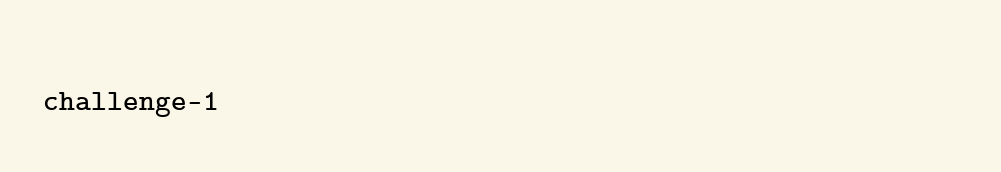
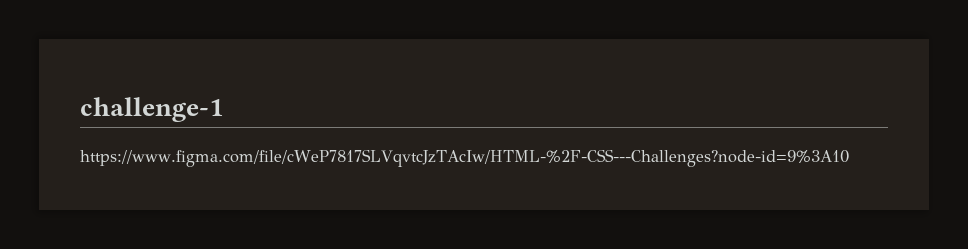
(219, 104) none -> [80,149,849,167] // https://www.figma.com/file/cWeP7817SLVqvtcJzTAcIw/HTML-%2F-CSS---Challenges?node-id=9%3A10

